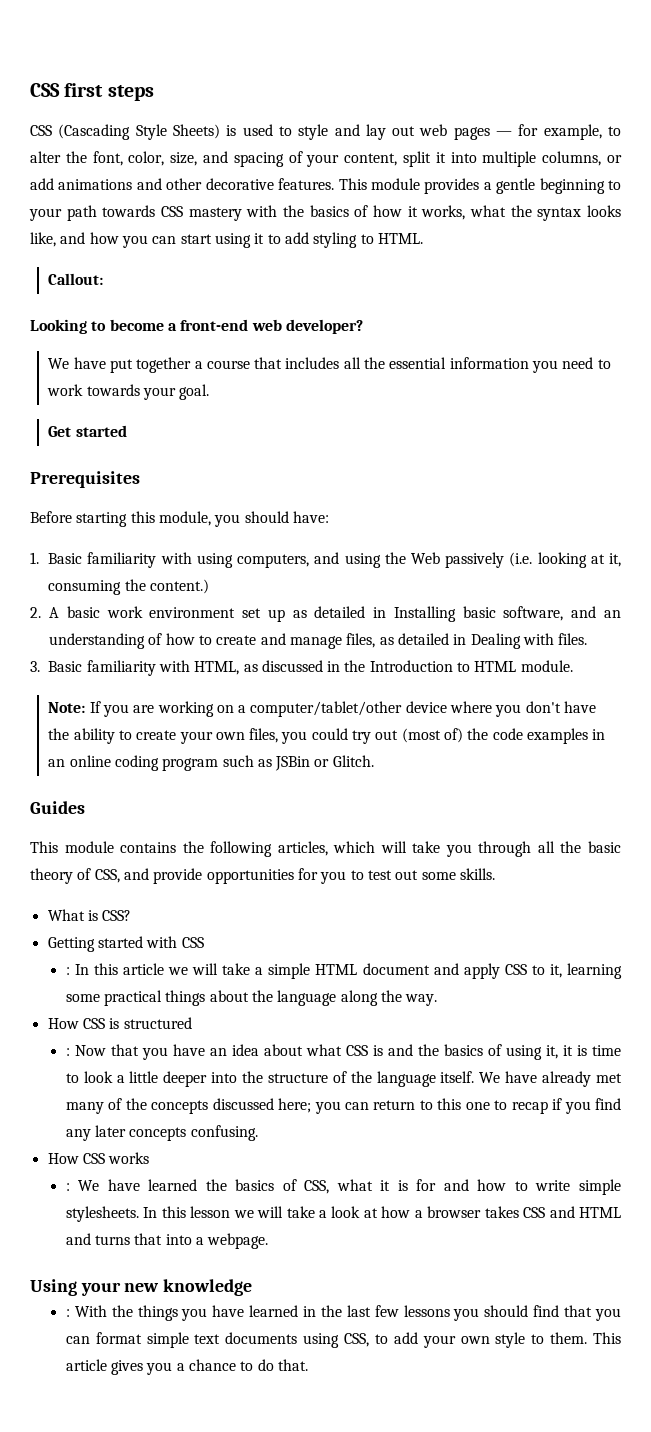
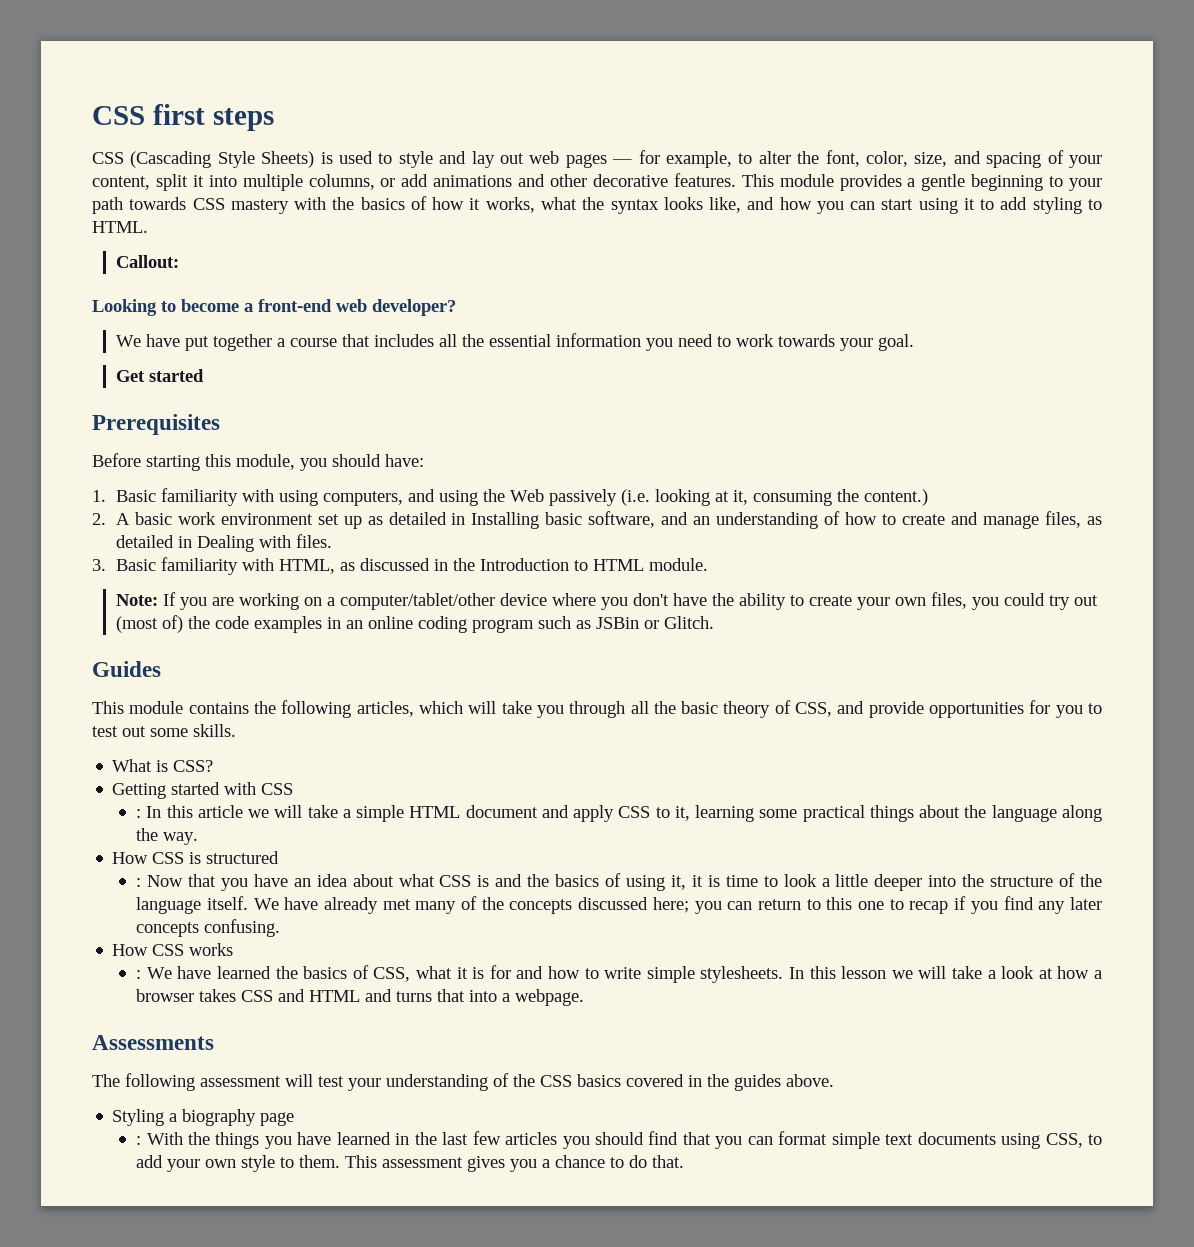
[30,1279,253,1296] Using your new knowledge -> [92,1035,214,1050] [92,1073,834,1091] [112,1109,295,1126] Assessments // The following assessment will test your understanding of the CSS basics covered in the guides above. // Styling a biography page
[403,1305,450,1317] lessons -> [505,1132,558,1145] articles
[65,1359,107,1371] article -> [382,1157,464,1168] assessment

